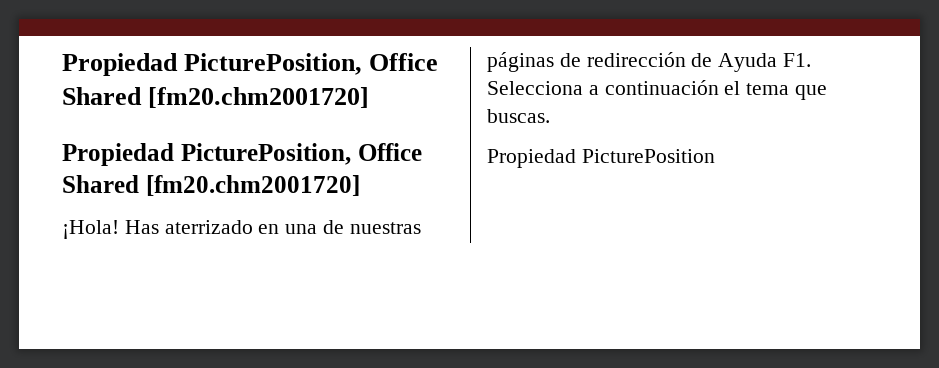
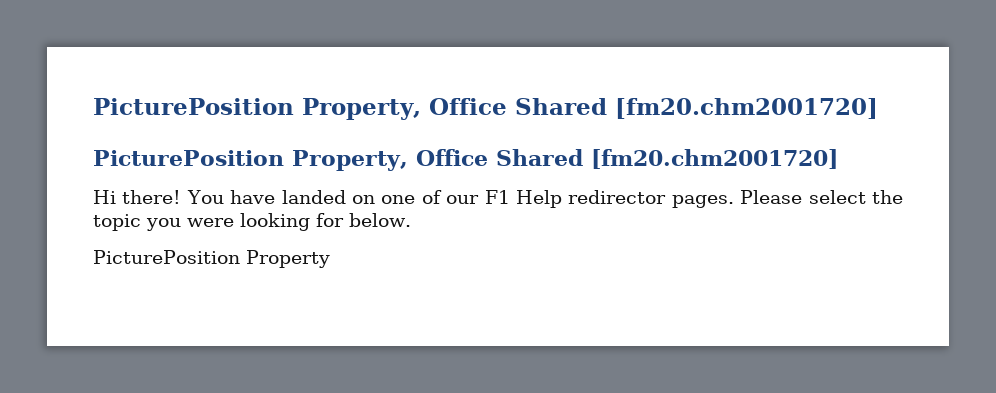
[62,53,439,76] [62,87,370,108] [62,143,422,166] [62,175,360,196] [62,220,421,239] [487,52,812,72] [487,80,828,100] [487,109,550,123] [487,149,715,168] Propiedad PicturePosition, Office Shared [fm20.chm2001720] // Propiedad PicturePosition, Office Shared [fm20.chm2001720] // ¡Hola! Has aterrizado en una de nuestras páginas de redirección de Ayuda F1. Selecciona a continuación el tema que buscas. // Propiedad PicturePosition -> [93,98,878,120] [93,149,838,171] [93,190,903,208] [93,213,411,231] [93,250,330,268] PicturePosition Property, Office Shared [fm20.chm2001720] // PicturePosition Property, Office Shared [fm20.chm2001720] // Hi there! You have landed on one of our F1 Help redirector pages. Please select the topic you were looking for below. // PicturePosition Property

